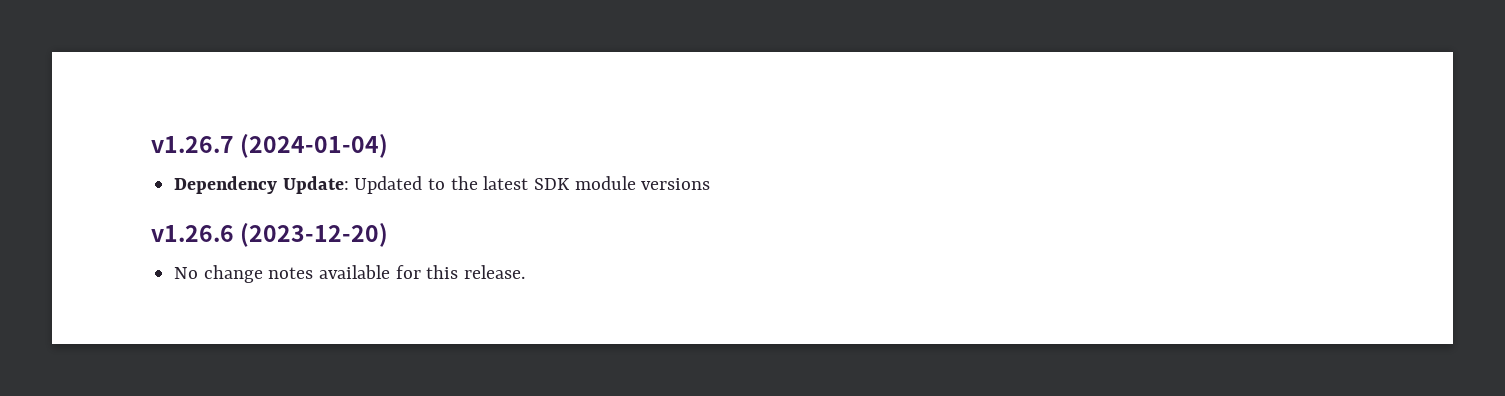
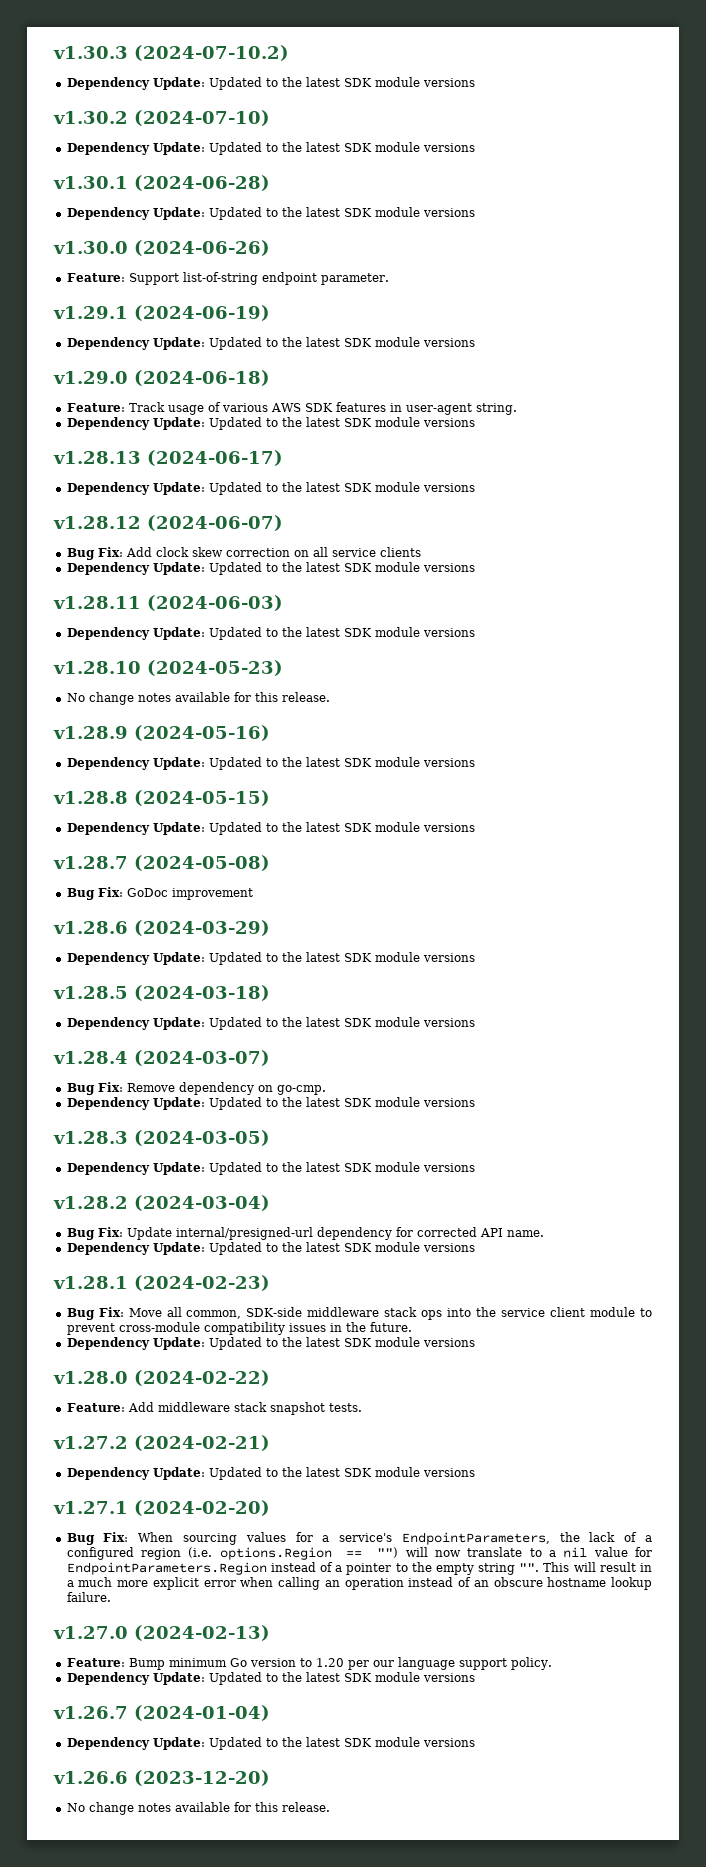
(151, 144) none -> [53,45,289,61] [66,77,475,90] [53,110,270,126] [66,142,475,155] [53,175,270,191] [66,207,475,220] [53,240,270,256] [66,272,389,285] [53,305,270,321] [66,337,475,350] [53,370,270,386] [66,402,517,415] [66,417,475,430] [53,450,283,466] [66,482,475,495] [53,515,283,531] [66,547,421,560] [66,562,475,575] [53,595,283,611] [66,627,475,640] [53,660,283,676] [66,692,330,705] [53,725,270,741] [66,757,475,770] [53,790,270,806] [66,822,475,835] [53,855,270,871] [66,887,253,900] [53,920,270,936] [66,952,475,965] [53,985,270,1001] [66,1017,475,1030] [53,1050,270,1066] [66,1082,326,1095] [66,1097,475,1110] [53,1130,270,1146] [66,1162,475,1175] [53,1195,270,1211] [66,1227,544,1240] [66,1242,475,1255] [53,1275,270,1291] [66,1307,652,1320] [66,1322,412,1335] [66,1337,475,1350] [53,1370,270,1386] [66,1402,362,1415] [53,1435,270,1451] [66,1467,475,1480] [53,1500,270,1516] [66,1532,653,1545] [66,1547,653,1560] [66,1562,652,1575] [66,1577,652,1590] [66,1592,111,1602] [53,1625,270,1641] [66,1657,552,1670] [66,1672,475,1685] v1.30.3 (2024-07-10.2) // Dependency Update: Updated to the latest SDK module versions // v1.30.2 (2024-07-10) // Dependency Update: Updated to the latest SDK module versions // v1.30.1 (2024-06-28) // Dependency Update: Updated to the latest SDK module versions // v1.30.0 (2024-06-26) // Feature: Support list-of-string endpoint parameter. // v1.29.1 (2024-06-19) // Dependency Update: Updated to the latest SDK module versions // v1.29.0 (2024-06-18) // Feature: Track usage of various AWS SDK features in user-agent string. // Dependency Update: Updated to the latest SDK module versions // v1.28.13 (2024-06-17) // Dependency Update: Updated to the latest SDK module versions // v1.28.12 (2024-06-07) // Bug Fix: Add clock skew correction on all service clients // Dependency Update: Updated to the latest SDK module versions // v1.28.11 (2024-06-03) // Dependency Update: Updated to the latest SDK module versions // v1.28.10 (2024-05-23) // No change notes available for this release. // v1.28.9 (2024-05-16) // Dependency Update: Updated to the latest SDK module versions // v1.28.8 (2024-05-15) // Dependency Update: Updated to the latest SDK module versions // v1.28.7 (2024-05-08) // Bug Fix: GoDoc improvement // v1.28.6 (2024-03-29) // Dependency Update: Updated to the latest SDK module versions // v1.28.5 (2024-03-18) // Dependency Update: Updated to the latest SDK module versions // v1.28.4 (2024-03-07) // Bug Fix: Remove dependency on go-cmp. // Dependency Update: Updated to the latest SDK module versions // v1.28.3 (2024-03-05) // Dependency Update: Updated to the latest SDK module versions // v1.28.2 (2024-03-04) // Bug Fix: Update internal/presigned-url dependency for corrected API name. // Dependency Update: Updated to the latest SDK module versions // v1.28.1 (2024-02-23) // Bug Fix: Move all common, SDK-side middleware stack ops into the service client module to prevent cross-module compatibility issues in the future. // Dependency Update: Updated to the latest SDK module versions // v1.28.0 (2024-02-22) // Feature: Add middleware stack snapshot tests. // v1.27.2 (2024-02-21) // Dependency Update: Updated to the latest SDK module versions // v1.27.1 (2024-02-20) // Bug Fix: When sourcing values for a service's EndpointParameters, the lack of a configured region (i.e. options.Region == "") will now translate to a nil value for EndpointParameters.Region instead of a pointer to the empty string "". This will result in a much more explicit error when calling an operation instead of an obscure hostname lookup failure. // v1.27.0 (2024-02-13) // Feature: Bump minimum Go version to 1.20 per our language support policy. // Dependency Update: Updated to the latest SDK module versions //

